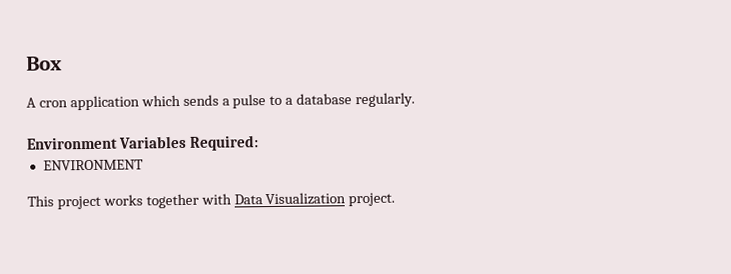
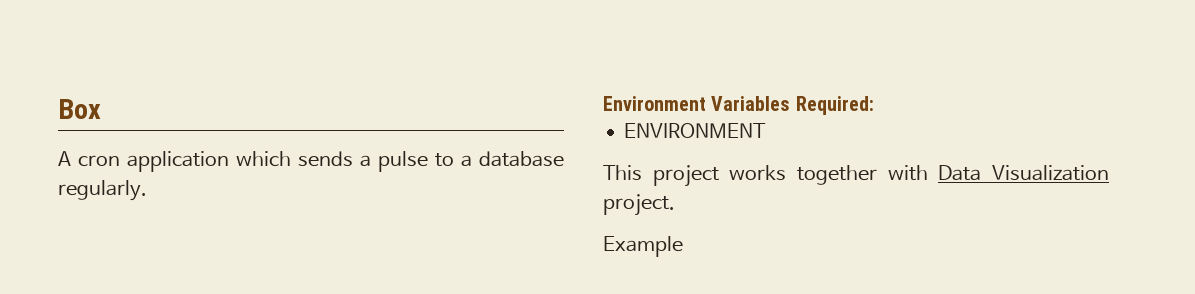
(396, 199) none -> [603,236,683,257] // Example

